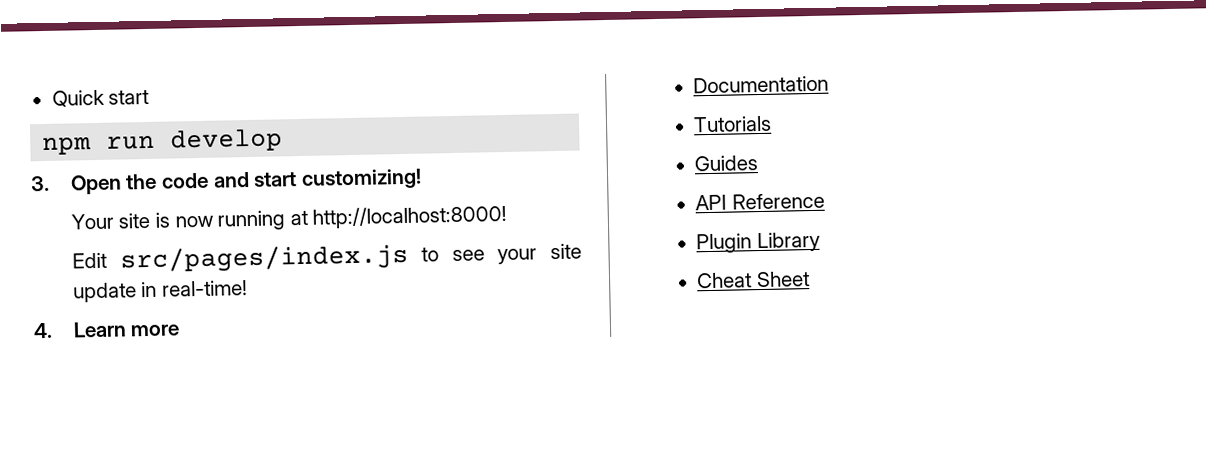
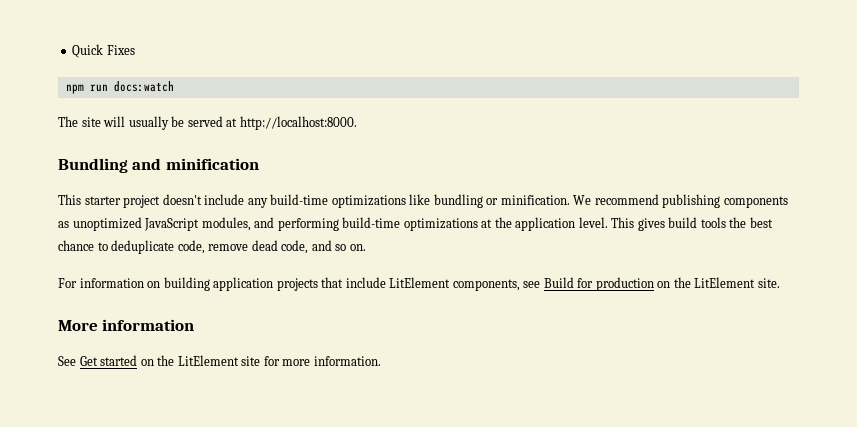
[108,89,150,105] start -> [106,45,135,55] Fixes
[170,128,284,153] [30,168,422,195] [70,204,508,231] [71,243,582,274] [72,280,248,303] [33,321,181,339] [693,75,830,94] [693,115,773,133] [694,155,759,172] [695,192,825,211] [696,231,821,254] [696,271,810,289] develop // 3. Open the code and start customizing! // Your site is now running at http://localhost:8000! // Edit src/pages/index.js to see your site update in real-time! // 4. Learn more // Documentation // Tutorials // Guides // API Reference // Plugin Library // Cheat Sheet -> [113,81,174,92] [58,116,357,130] [58,158,259,173] [58,194,788,208] [58,217,773,231] [58,240,366,254] [58,277,780,291] [58,319,195,331] [58,355,381,366] docs:watch // The site will usually be served at http://localhost:8000. // Bundling and minification // This starter project doesn't include any build-time optimizations like bundling or minification. We recommend publishing components as unoptimized JavaScript modules, and performing build-time optimizations at the application level. This gives build tools the best chance to deduplicate code, remove dead code, and so on. // For information on building application projects that include LitElement components, see Build for production on the LitElement site. // More information // See Get started on the LitElement site for more information.

